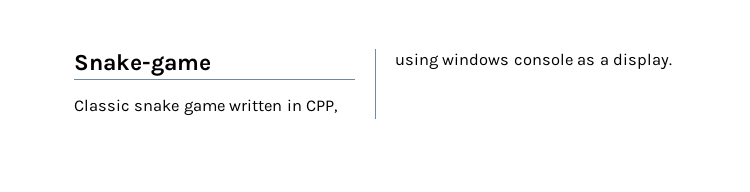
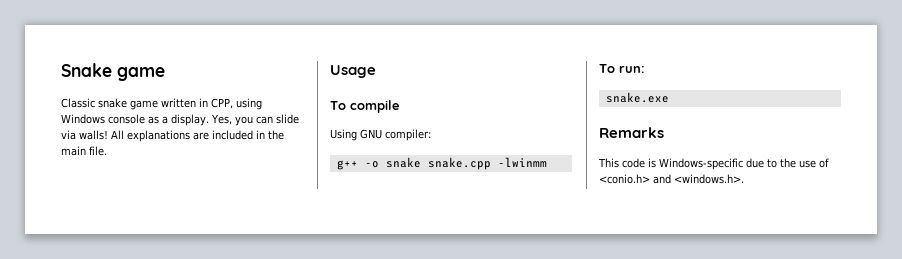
[74,54,211,76] Snake-game -> [61,63,165,81] Snake game
[442,53,510,66] windows -> [61,114,105,124] Windows
(673, 61) none -> [210,114,299,126] [61,130,284,142] [61,146,107,156] [330,65,376,78] [330,100,400,113] [330,129,431,141] [336,157,547,170] [599,64,645,73] [605,92,669,103] [599,127,664,138] [598,158,829,170] [599,174,744,184] Yes, you can slide via walls! All explanations are included in the main file. // Usage // To compile // Using GNU compiler: // g++ -o snake snake.cpp -lwinmm // To run: // snake.exe // Remarks // This code is Windows-specific due to the use of <conio.h> and <windows.h>.

